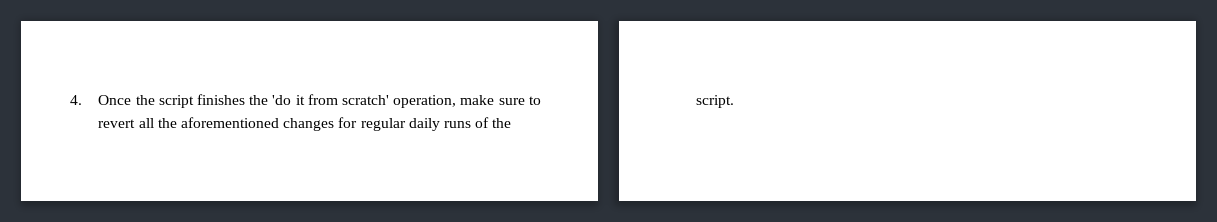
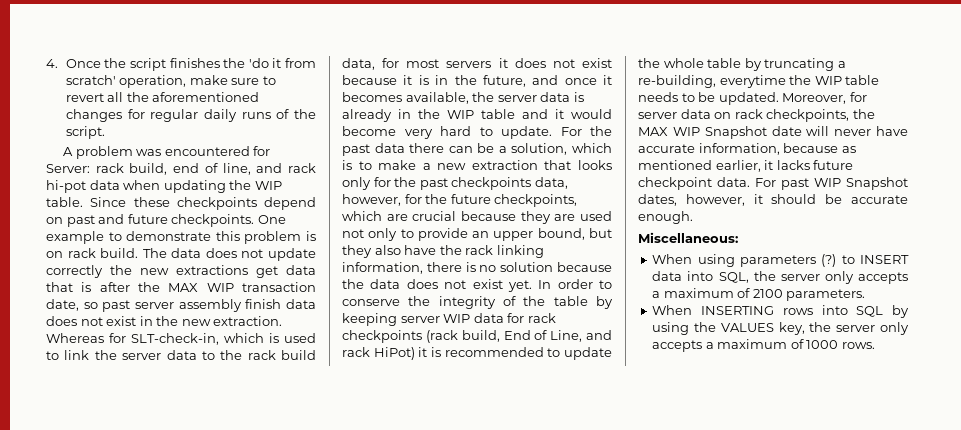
(735, 101) none -> [63,146,271,159] [46,163,317,175] [46,180,282,193] [46,197,316,210] [46,214,286,227] [46,231,316,244] [46,248,316,261] [46,265,316,278] [46,282,316,292] [46,299,316,312] [46,316,283,326] [46,333,316,345] [46,350,316,360] [342,58,612,70] [342,75,612,87] [342,92,584,104] [342,109,612,122] [342,126,612,139] [342,143,612,156] [342,160,612,170] [342,177,568,190] [342,194,578,207] [342,211,612,224] [342,228,612,241] [342,245,544,258] [342,262,612,274] [342,279,612,292] [342,296,613,309] [342,313,556,326] [342,330,612,343] [342,347,612,360] [638,58,846,71] [638,75,880,88] [638,92,867,105] [638,109,875,122] [638,126,908,139] [638,143,856,155] [638,160,854,172] [638,177,908,190] [638,194,908,206] [638,211,693,224] [638,232,738,243] [652,254,909,267] [652,271,908,284] [652,288,866,301] [652,305,909,318] [652,322,909,335] [652,339,875,352] // A problem was encountered for Server: rack build, end of line, and rack hi-pot data when updating the WIP table. Since these checkpoints depend on past and future checkpoints. One example to demonstrate this problem is on rack build. The data does not update correctly the new extractions get data that is after the MAX WIP transaction date, so past server assembly finish data does not exist in the new extraction. Whereas for SLT-check-in, which is used to link the server data to the rack build data, for most servers it does not exist because it is in the future, and once it becomes available, the server data is already in the WIP table and it would become very hard to update. For the past data there can be a solution, which is to make a new extraction that looks only for the past checkpoints data, however, for the future checkpoints, which are crucial because they are used not only to provide an upper bound, but they also have the rack linking information, there is no solution because the data does not exist yet. In order to conserve the integrity of the table by keeping server WIP data for rack checkpoints (rack build, End of Line, and rack HiPot) it is recommended to update the whole table by truncating a re-building, everytime the WIP table needs to be updated. Moreover, for server data on rack checkpoints, the MAX WIP Snapshot date will never have accurate information, because as mentioned earlier, it lacks future checkpoint data. For past WIP Snapshot dates, however, it should be accurate enough. // Miscellaneous: // When using parameters (?) to INSERT data into SQL, the server only accepts a maximum of 2100 parameters. // When INSERTING rows into SQL by using the VALUES key, the server only accepts a maximum of 1000 rows.

